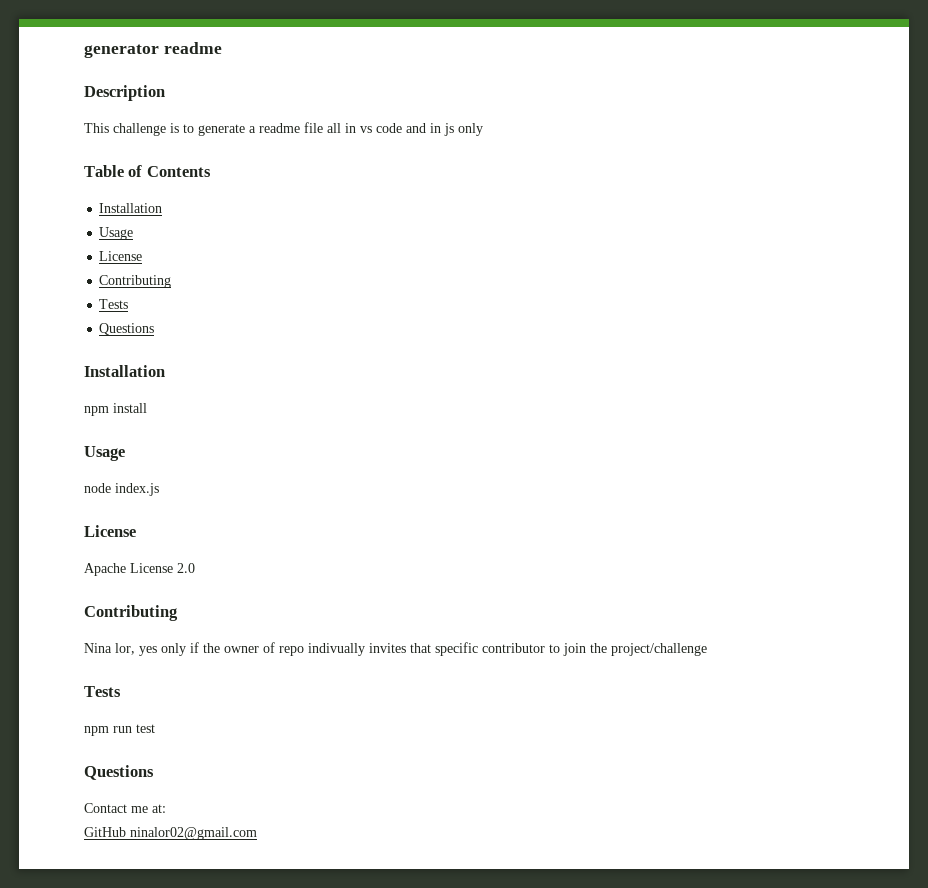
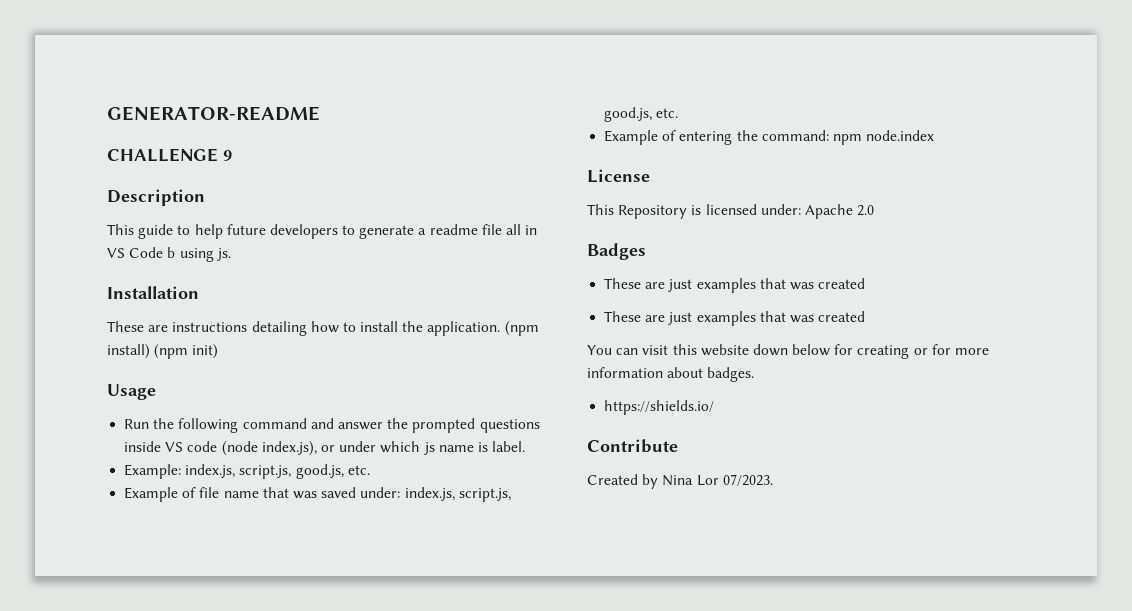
[84,42,222,58] generator readme -> [107,106,320,121] [107,148,232,162] GENERATOR-README // CHALLENGE 9
[113,123,179,136] challenge is -> [138,224,338,239] guide to help future developers
[360,123,483,136] [84,165,211,177] [99,203,163,213] [99,227,134,240] [99,251,143,261] [99,275,172,288] [99,299,129,309] [99,323,155,335] [84,365,165,377] [84,403,147,416] [84,446,125,461] [84,483,159,496] [84,525,136,537] [84,563,195,576] [84,605,178,621] [84,642,707,656] [84,686,121,697] [84,724,155,736] [84,765,154,780] [84,803,166,813] [84,827,257,840] vs code and in js only // Table of Contents // Installation // Usage // License // Contributing // Tests // Questions // Installation // npm install // Usage // node index.js // License // Apache License 2.0 // Contributing // Nina lor, yes only if the owner of repo indivually invites that specific contributor to join the project/challenge // Tests // npm run test // Questions // Contact me at: // GitHub ninalor02@gmail.com -> [107,247,231,262] [107,286,199,299] [107,321,539,336] [107,344,219,359] [107,384,156,400] [124,418,540,433] [124,441,526,456] [124,464,370,479] [124,487,511,502] [604,107,679,122] [604,130,935,145] [587,169,650,183] [587,204,875,219] [587,243,646,260] [604,278,866,293] [604,311,866,326] [587,344,990,359] [587,367,755,382] [604,400,715,415] [587,439,678,453] [587,474,773,489] VS Code b using js. // Installation // These are instructions detailing how to install the application. (npm install) (npm init) // Usage // Run the following command and answer the prompted questions inside VS code (node index.js), or under which js name is label. // Example: index.js, script.js, good.js, etc. // Example of file name that was saved under: index.js, script.js, good.js, etc. // Example of entering the command: npm node.index // License // This Repository is licensed under: Apache 2.0 // Badges // These are just examples that was created // These are just examples that was created // You can visit this website down below for creating or for more information about badges. // https://shields.io/ // Contribute // Created by Nina Lor 07/2023.

